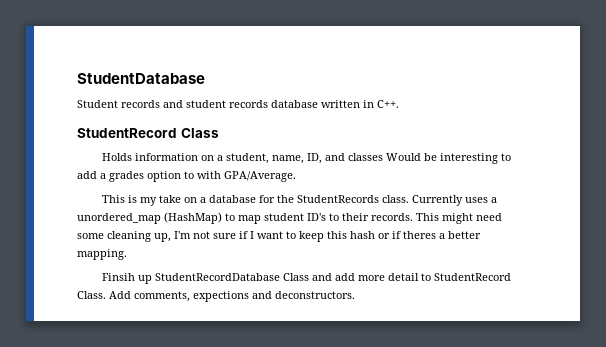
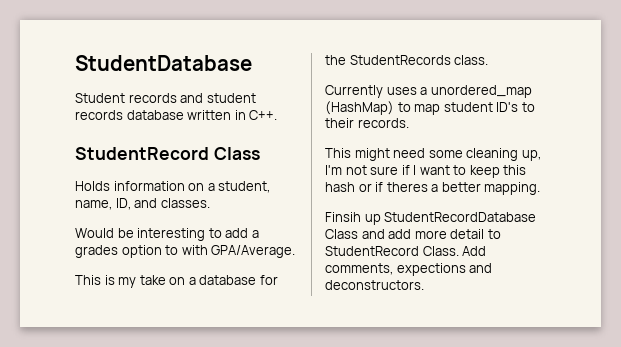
[347,153,383,161] classes -> [160,198,210,208] classes. //
(409, 199) none -> (489, 60) //
(413, 217) none -> (409, 123) //

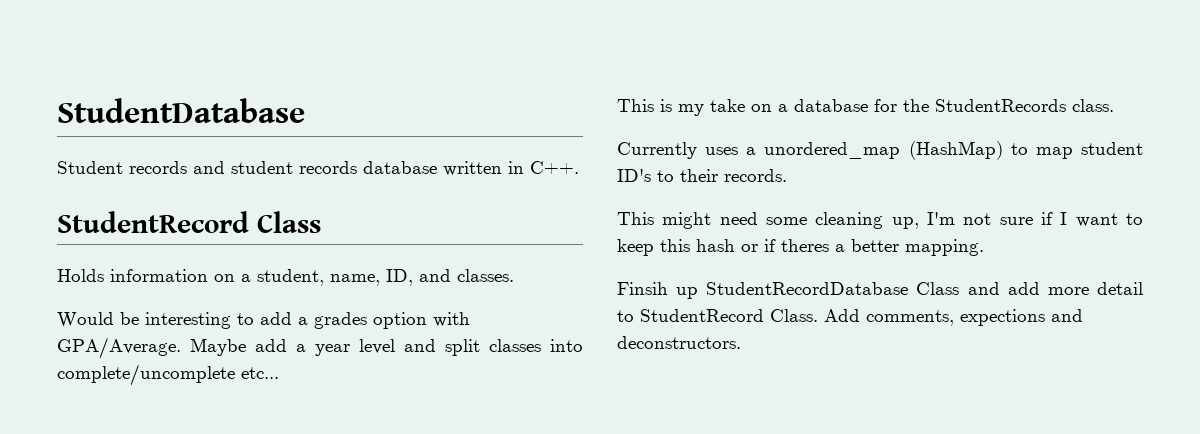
[165,245,179,255] to -> (427, 320) none
(296, 251) none -> [190,338,583,356] [57,364,279,386] Maybe add a year level and split classes into complete/uncomplete etc...

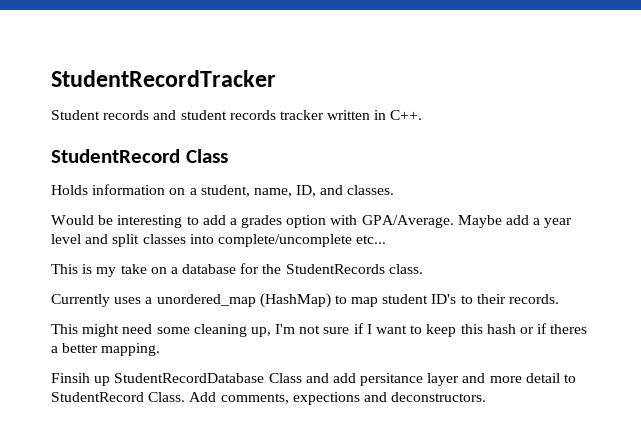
[57,98,305,123] StudentDatabase -> [51,70,276,87] StudentRecordTracker
[363,161,437,174] database -> [279,110,324,120] tracker
(1040, 288) none -> [360,373,486,386] persitance layer and

